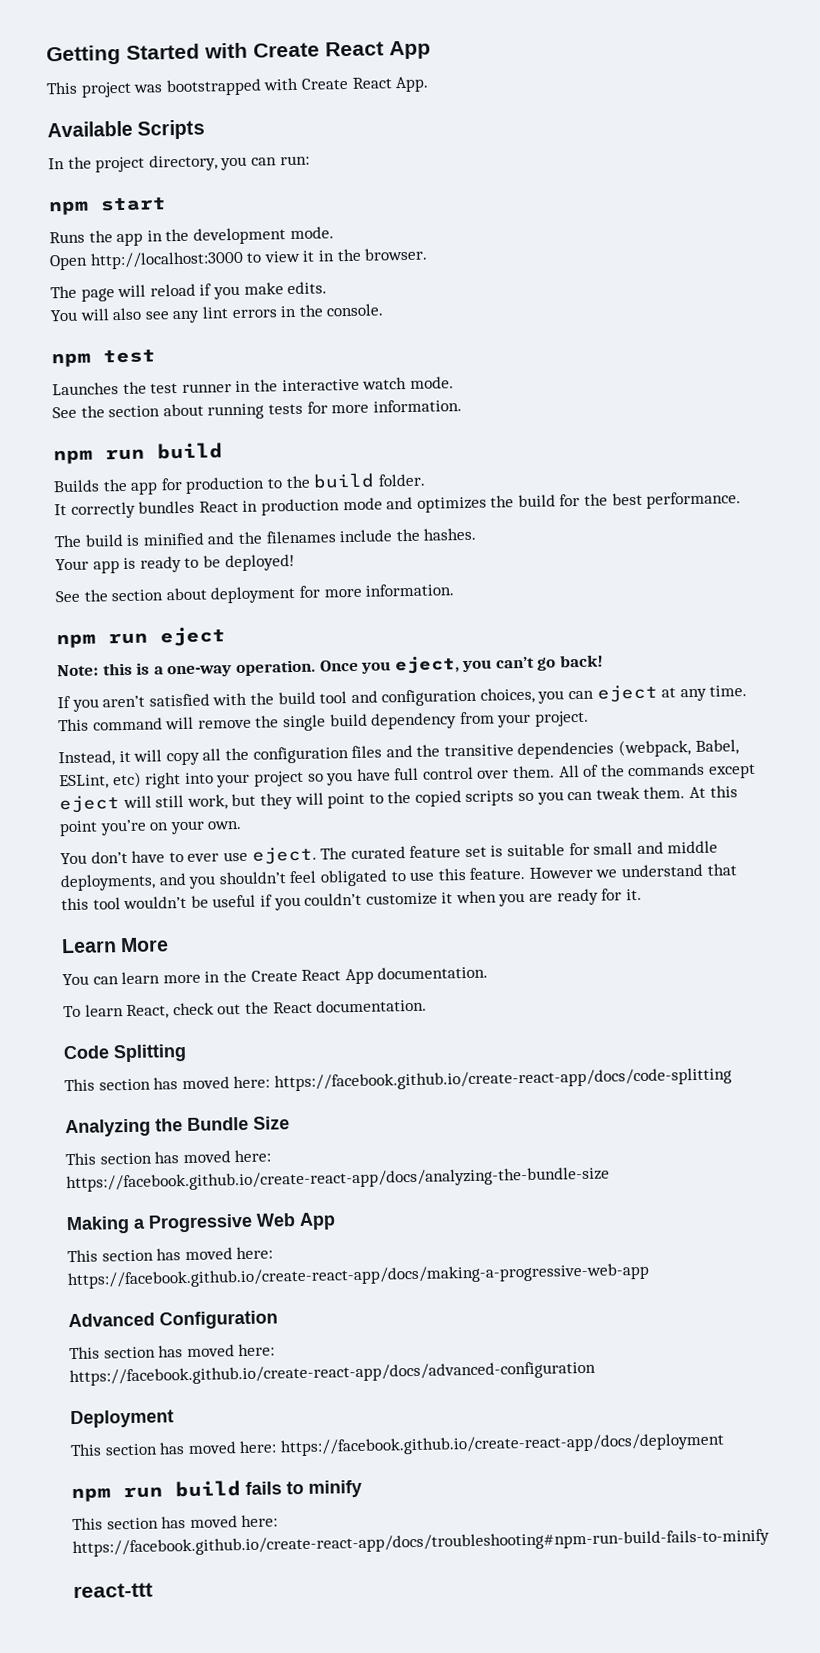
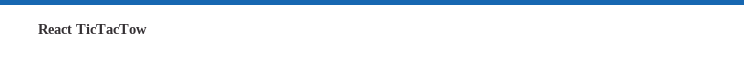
[46,40,431,66] [46,76,430,98] [47,119,206,140] [48,154,310,173] [48,197,167,216] [49,226,334,247] [49,247,429,271] [50,281,328,302] [50,303,384,324] [51,349,156,368] [52,376,454,396] [52,399,462,420] [53,442,223,465] [53,472,425,495] [54,491,742,519] [54,527,477,548] [55,553,295,574] [55,583,455,604] [56,626,226,649] [57,654,605,678] [57,684,748,712] [58,710,589,732] [58,739,739,767] [59,762,757,790] [59,785,738,814] [59,819,243,837] [60,840,719,865] [60,863,737,892] [61,888,642,911] [61,937,170,954] [62,965,489,986] [63,998,428,1020] [63,1043,187,1063] [64,1067,732,1092] [65,1116,290,1138] [65,1149,272,1166] [66,1166,610,1193] [66,1212,336,1235] [67,1246,274,1263] [67,1262,650,1290] [68,1310,278,1330] [69,1343,276,1360] [69,1360,596,1387] [70,1409,174,1429] [70,1432,725,1457] [71,1479,362,1503] [72,1514,279,1531] [72,1528,770,1558] [73,1582,153,1599] Getting Started with Create React App // This project was bootstrapped with Create React App. // Available Scripts // In the project directory, you can run: // npm start // Runs the app in the development mode. // Open http://localhost:3000 to view it in the browser. // The page will reload if you make edits. // You will also see any lint errors in the console. // npm test // Launches the test runner in the interactive watch mode. // See the section about running tests for more information. // npm run build // Builds the app for production to the build folder. // It correctly bundles React in production mode and optimizes the build for the best performance. // The build is minified and the filenames include the hashes. // Your app is ready to be deployed! // See the section about deployment for more information. // npm run eject // Note: this is a one-way operation. Once you eject, you can’t go back! // If you aren’t satisfied with the build tool and configuration choices, you can eject at any time. This command will remove the single build dependency from your project. // Instead, it will copy all the configuration files and the transitive dependencies (webpack, Babel, ESLint, etc) right into your project so you have full control over them. All of the commands except eject will still work, but they will point to the copied scripts so you can tweak them. At this point you’re on your own. // You don’t have to ever use eject. The curated feature set is suitable for small and middle deployments, and you shouldn’t feel obligated to use this feature. However we understand that this tool wouldn’t be useful if you couldn’t customize it when you are ready for it. // Learn More // You can learn more in the Create React App documentation. // To learn React, check out the React documentation. // Code Splitting // This section has moved here: https://facebook.github.io/create-react-app/docs/code-splitting // Analyzing the Bundle Size // This section has moved here: https://facebook.github.io/create-react-app/docs/analyzing-the-bundle-size // Making a Progressive Web App // This section has moved here: https://facebook.github.io/create-react-app/docs/making-a-progressive-web-app // Advanced Configuration // This section has moved here: https://facebook.github.io/create-react-app/docs/advanced-configuration // Deployment // This section has moved here: https://facebook.github.io/create-react-app/docs/deployment // npm run build fails to minify // This section has moved here: https://facebook.github.io/create-react-app/docs/troubleshooting#npm-run-build-fails-to-minify // react-ttt -> [38,24,147,34] React TicTacTow

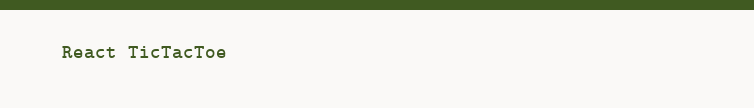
[76,24,147,34] TicTacTow -> [128,46,227,59] TicTacToe

